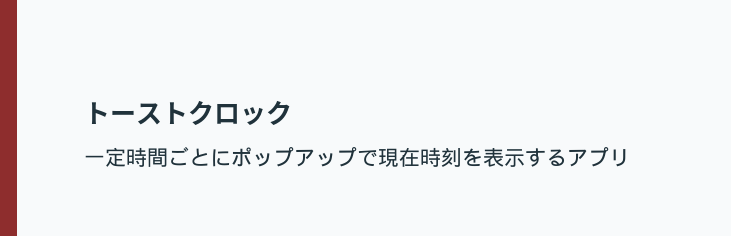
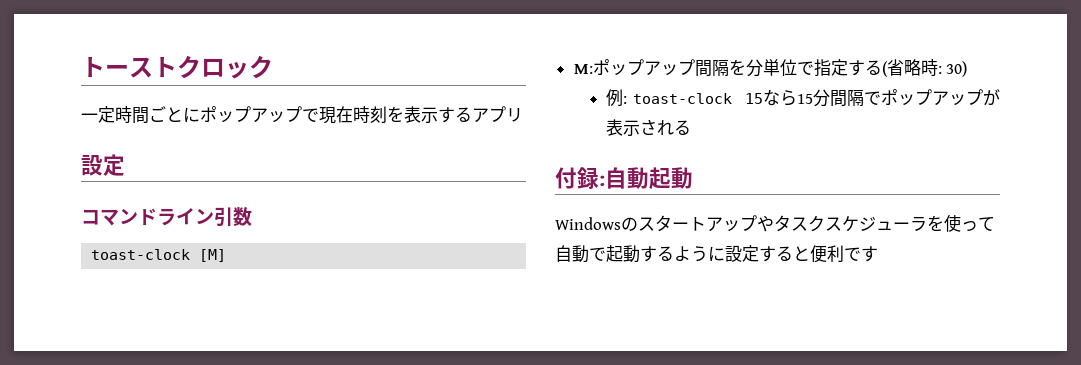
(630, 158) none -> [81,154,125,176] [81,207,252,227] [91,249,227,262] [573,59,968,77] [605,89,1000,107] [605,119,691,136] [555,167,693,190] [555,214,995,232] [555,245,878,263] // 設定 // コマンドライン引数 // toast-clock [M] // M:ポップアップ間隔を分単位で指定する(省略時: 30) // 例: toast-clock 15なら15分間隔でポップアップが表示される // 付録:自動起動 // Windowsのスタートアップやタスクスケジューラを使って自動で起動するように設定すると便利です

